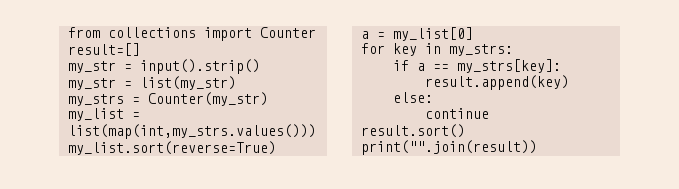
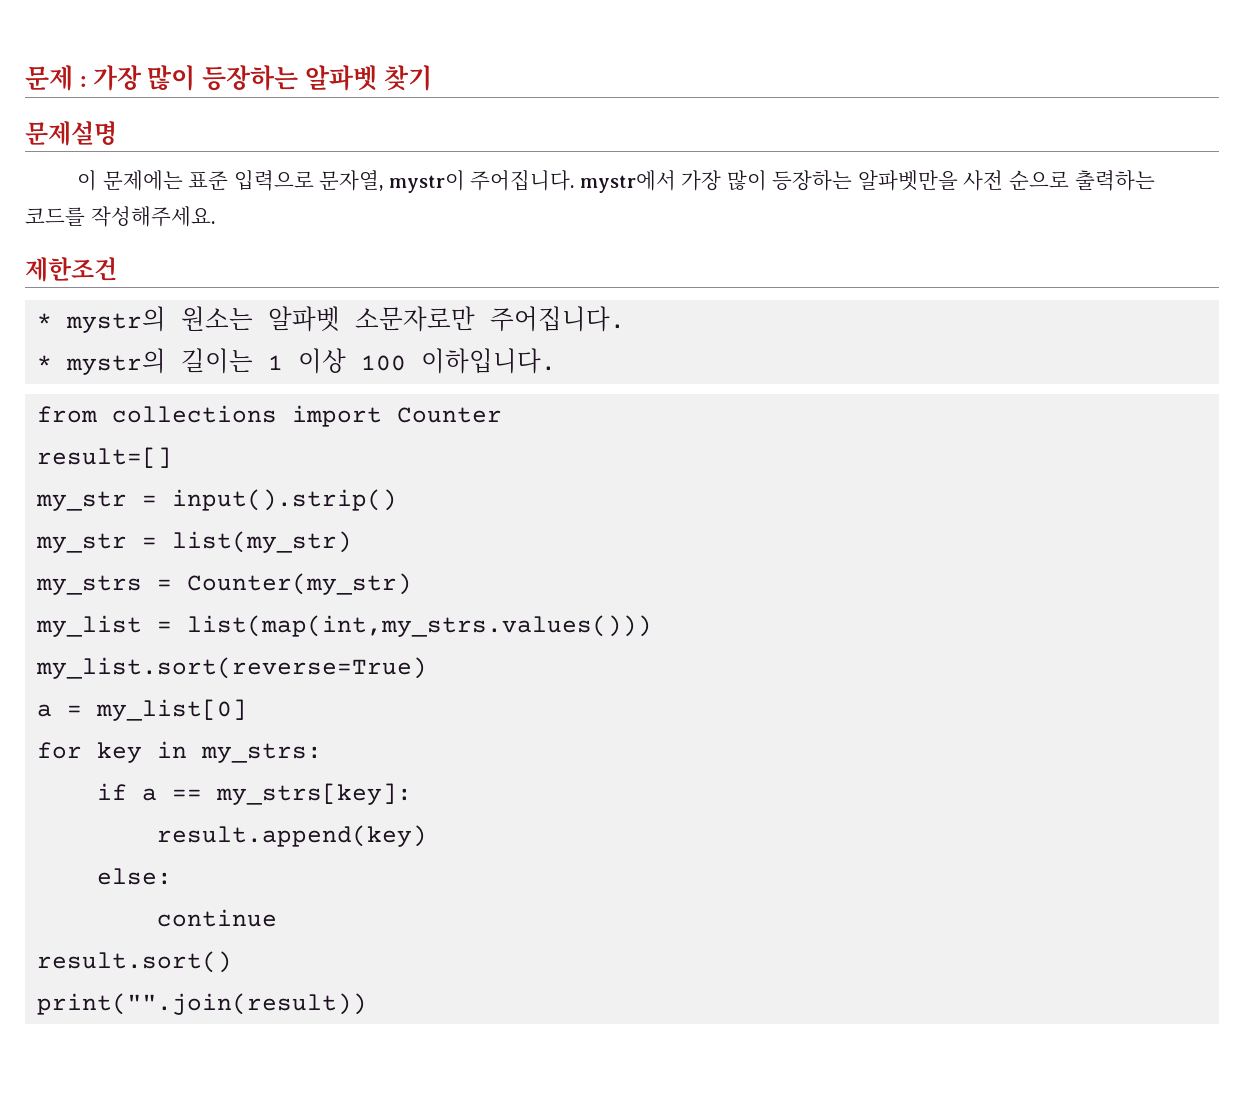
(68, 32) none -> [25,65,432,91] [25,121,117,146] [77,170,1155,193] [25,206,215,227] [25,257,117,282] [37,306,626,333] [37,348,557,375] 문제 : 가장 많이 등장하는 알파벳 찾기 // 문제설명 // 이 문제에는 표준 입력으로 문자열, mystr이 주어집니다. mystr에서 가장 많이 등장하는 알파벳만을 사전 순으로 출력하는 코드를 작성해주세요. // 제한조건 // * mystr의 원소는 알파벳 소문자로만 주어집니다. // * mystr의 길이는 1 이상 100 이하입니다. //

